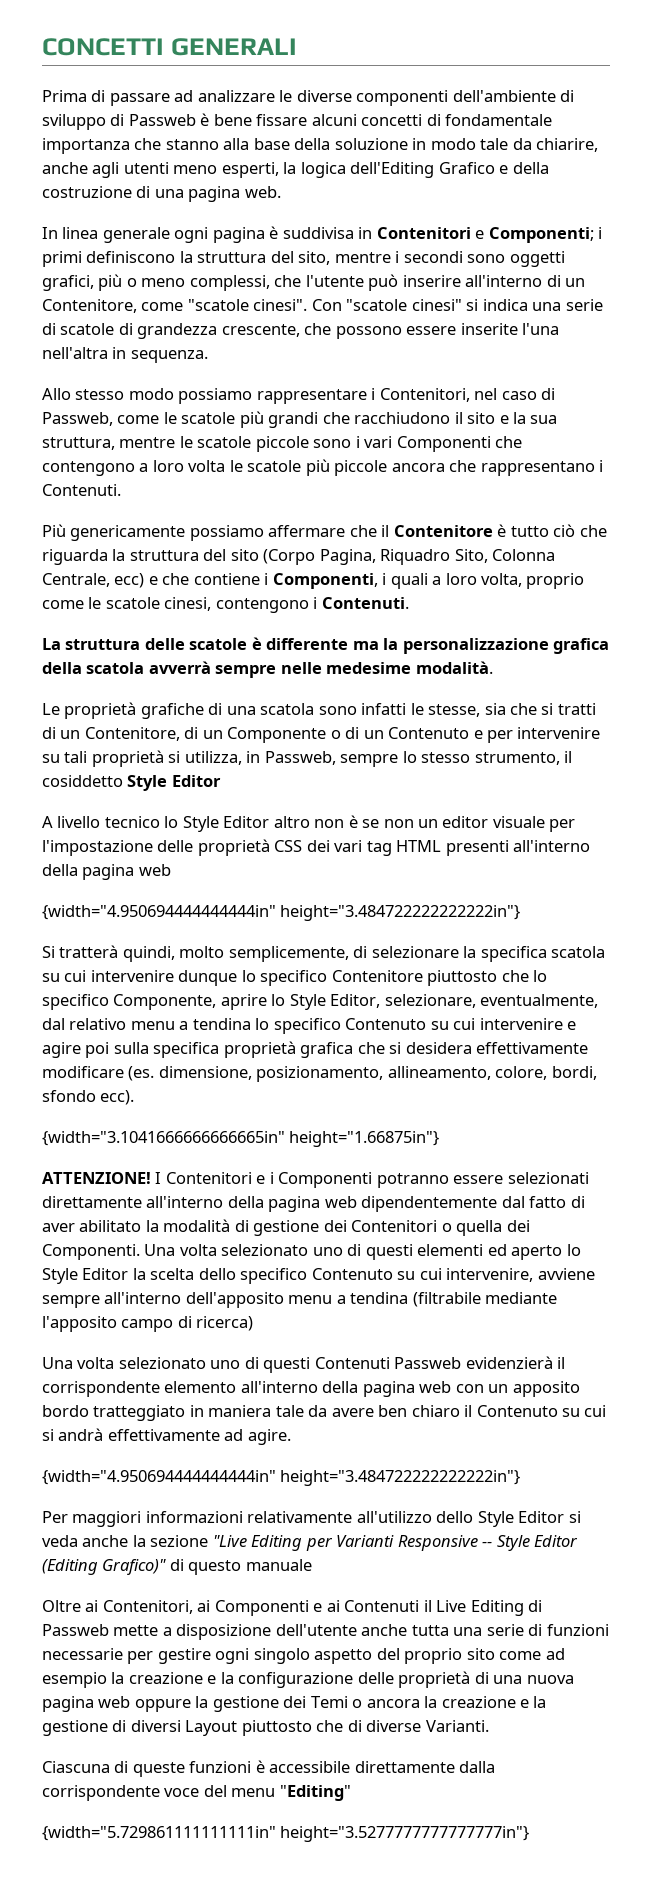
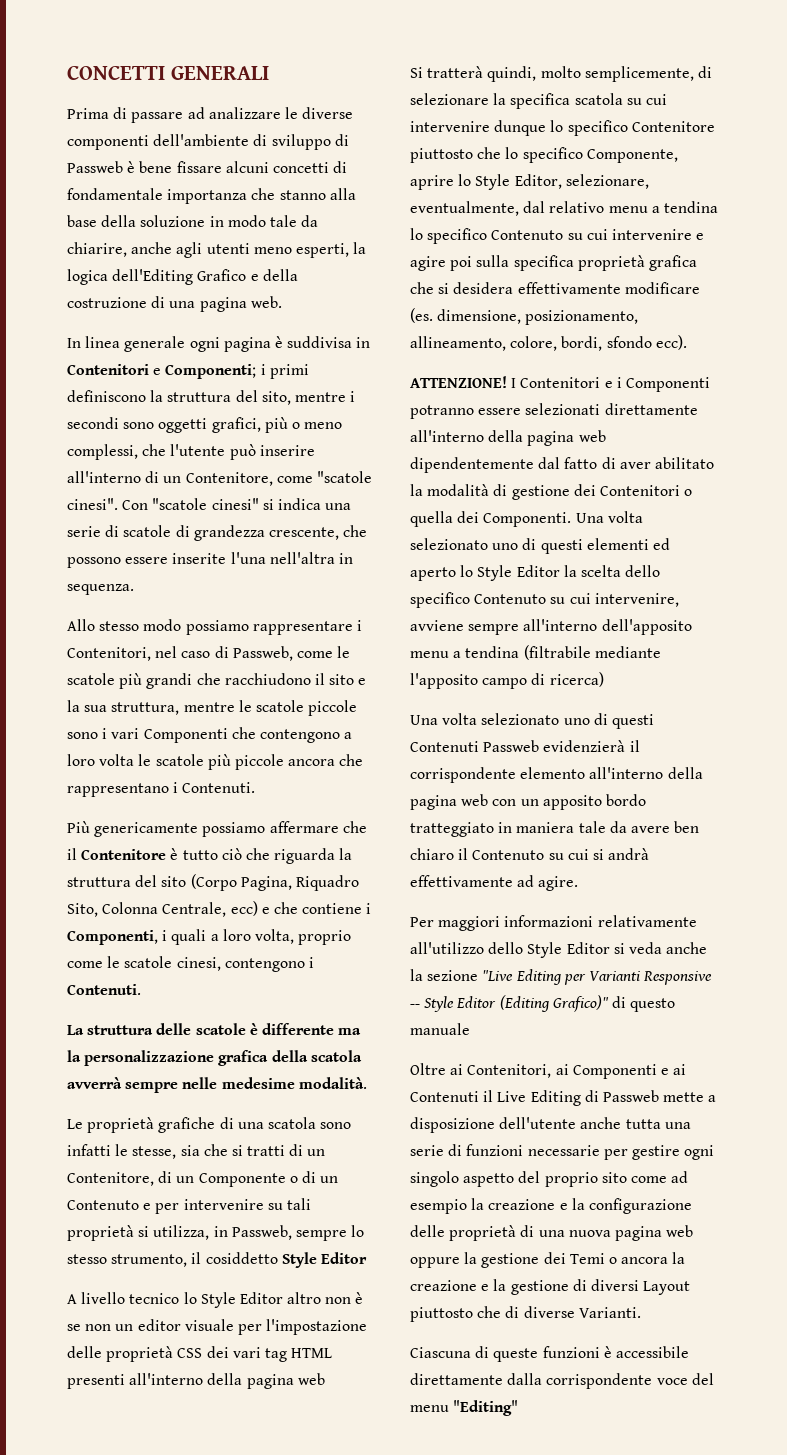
[42,905,521,921] // {width="4.950694444444444in" height="3.484722222222222in"} -> (325, 1379) none
[42,1131,440,1147] // {width="3.1041666666666665in" height="1.66875in"} -> (687, 342) none
[42,1470,521,1486] // {width="4.950694444444444in" height="3.484722222222222in"} -> (579, 883) none
[42,1826,530,1842] // {width="5.729861111111111in" height="3.5277777777777777in"} -> (519, 1408) none

